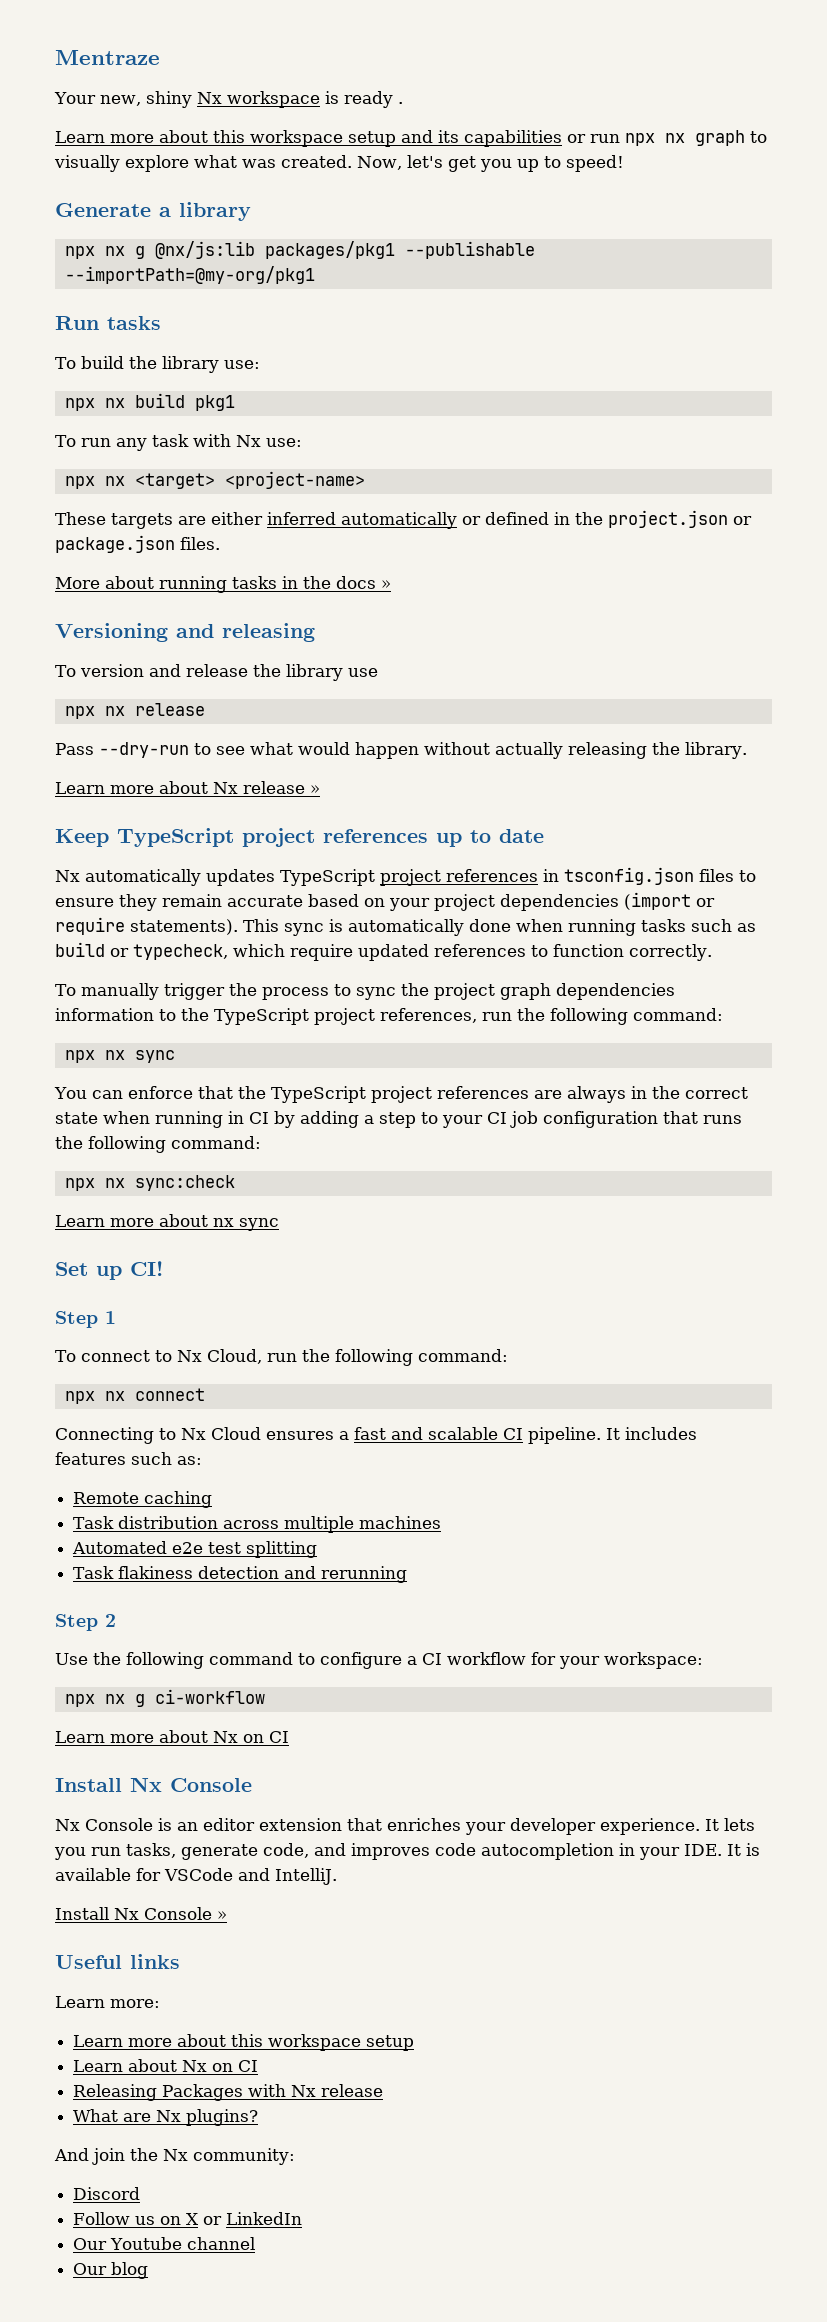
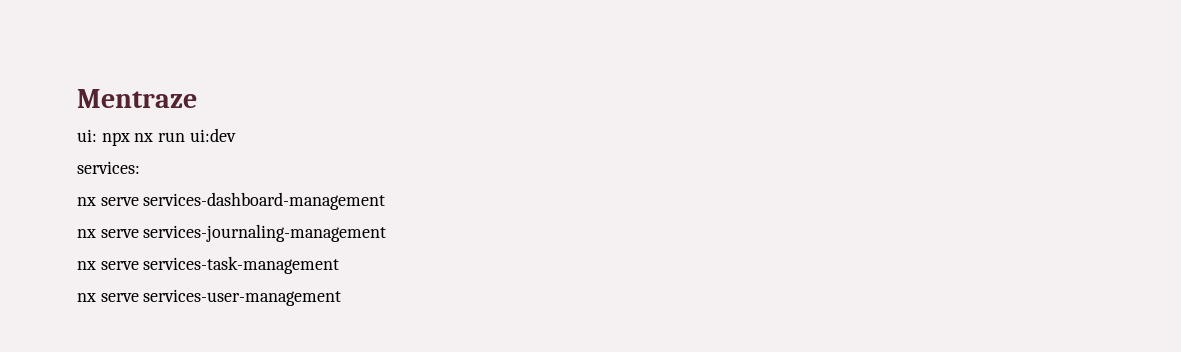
[54,91,403,108] [55,130,767,147] [54,155,624,172] [55,202,251,221] [64,241,535,259] [64,266,315,284] [55,316,161,330] [55,356,260,373] [64,393,235,411] [55,434,302,451] [64,471,365,489] [55,510,752,529] [55,535,220,553] [55,576,391,593] [55,623,315,642] [55,664,378,681] [64,703,205,719] [55,742,747,759] [55,781,320,794] [55,828,544,847] [55,867,756,886] [55,892,715,911] [55,917,756,936] [55,942,712,961] [55,983,675,1000] [55,1008,723,1025] [64,1050,175,1063] [54,1086,748,1103] [55,1111,742,1128] [55,1136,261,1153] [64,1175,235,1191] [55,1214,279,1231] [55,1261,163,1280] [55,1311,116,1328] [55,1349,508,1366] [64,1388,205,1404] [55,1427,697,1444] [55,1452,202,1465] [73,1491,213,1508] [73,1516,442,1533] [72,1541,318,1558] [73,1566,408,1583] [55,1614,116,1631] [55,1652,703,1669] [64,1689,265,1707] [55,1730,289,1743] [55,1777,252,1792] [55,1818,755,1835] [54,1843,760,1860] [55,1868,337,1885] [55,1907,227,1920] [55,1954,180,1969] [55,1996,160,2008] [73,2034,415,2051] [73,2059,259,2072] [73,2084,384,2101] [73,2109,259,2126] [54,2148,295,2165] [73,2187,141,2200] [73,2212,303,2225] [73,2237,256,2250] [73,2262,149,2279] Your new, shiny Nx workspace is ready . // Learn more about this workspace setup and its capabilities or run npx nx graph to visually explore what was created. Now, let's get you up to speed! // Generate a library // npx nx g @nx/js:lib packages/pkg1 --publishable --importPath=@my-org/pkg1 // Run tasks // To build the library use: // npx nx build pkg1 // To run any task with Nx use: // npx nx <target> <project-name> // These targets are either inferred automatically or defined in the project.json or package.json files. // More about running tasks in the docs » // Versioning and releasing // To version and release the library use // npx nx release // Pass --dry-run to see what would happen without actually releasing the library. // Learn more about Nx release » // Keep TypeScript project references up to date // Nx automatically updates TypeScript project references in tsconfig.json files to ensure they remain accurate based on your project dependencies (import or require statements). This sync is automatically done when running tasks such as build or typecheck, which require updated references to function correctly. // To manually trigger the process to sync the project graph dependencies information to the TypeScript project references, run the following command: // npx nx sync // You can enforce that the TypeScript project references are always in the correct state when running in CI by adding a step to your CI job configuration that runs the following command: // npx nx sync:check // Learn more about nx sync // Set up CI! // Step 1 // To connect to Nx Cloud, run the following command: // npx nx connect // Connecting to Nx Cloud ensures a fast and scalable CI pipeline. It includes features such as: // Remote caching // Task distribution across multiple machines // Automated e2e test splitting // Task flakiness detection and rerunning // Step 2 // Use the following command to configure a CI workflow for your workspace: // npx nx g ci-workflow // Learn more about Nx on CI // Install Nx Console // Nx Console is an editor extension that enriches your developer experience. It lets you run tasks, generate code, and improves code autocompletion in your IDE. It is available for VSCode and IntelliJ. // Install Nx Console » // Useful links // Learn more: // Learn more about this workspace setup // Learn about Nx on CI // Releasing Packages with Nx release // What are Nx plugins? // And join the Nx community: // Discord // Follow us on X or LinkedIn // Our Youtube channel // Our blog -> [77,128,236,146] [77,161,140,174] [77,192,386,210] [77,224,387,242] [77,256,340,274] [77,289,342,306] ui: npx nx run ui:dev // services: // nx serve services-dashboard-management // nx serve services-journaling-management // nx serve services-task-management // nx serve services-user-management

